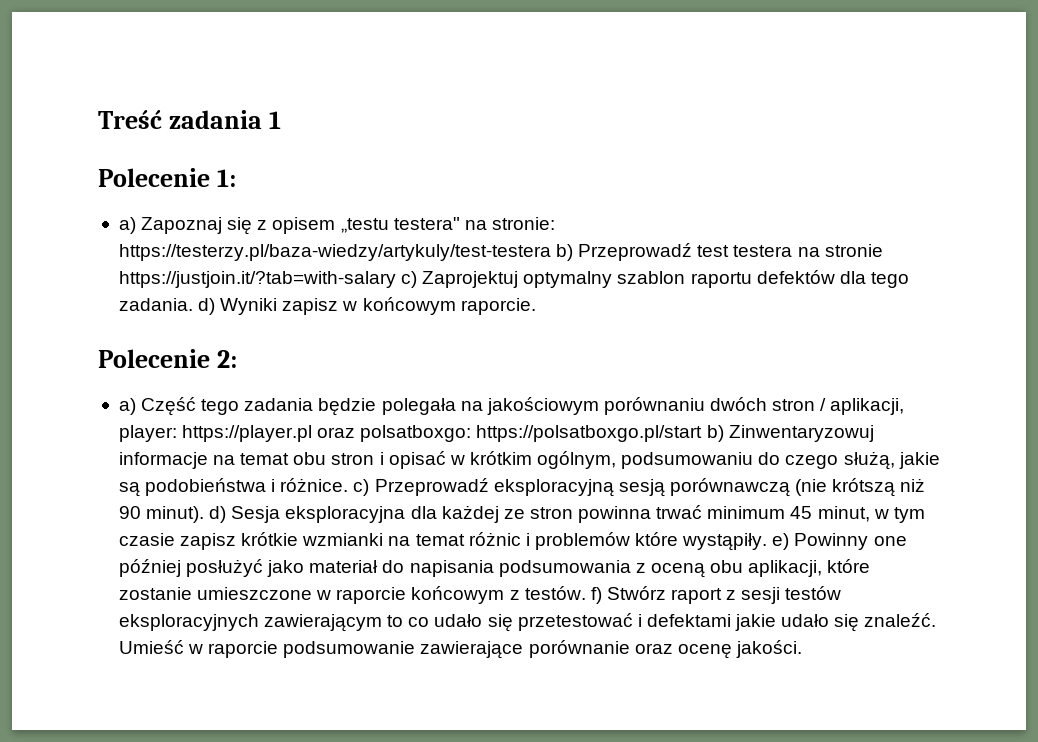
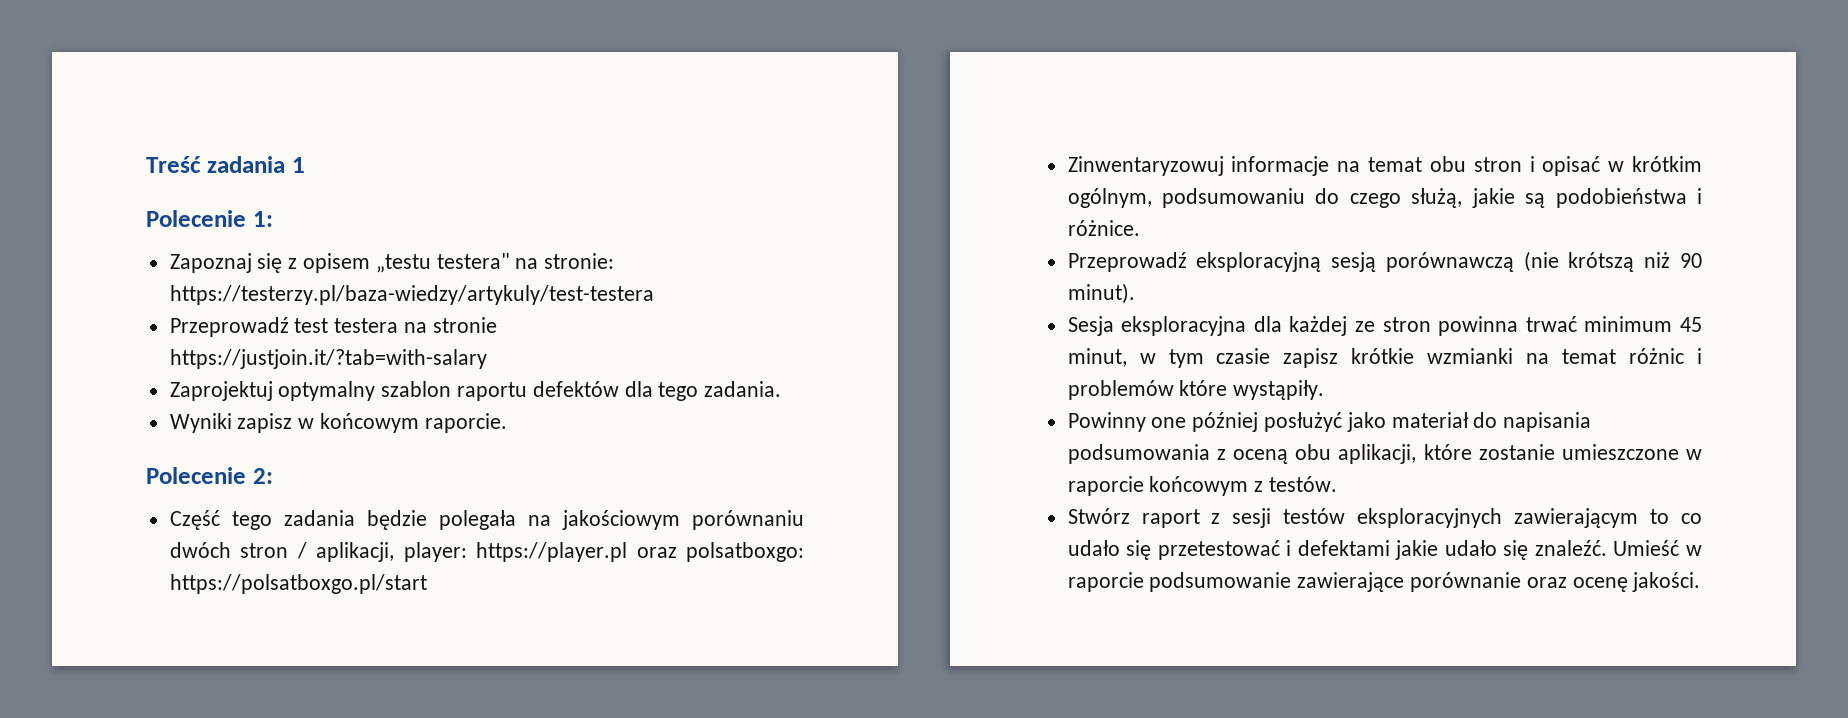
[118,217,136,234] a) -> (273, 219) none
[556,244,574,261] b) -> (654, 295) //
[401,271,418,288] c) -> (487, 359) //
[198,298,216,315] d) -> (782, 389) //
[118,398,136,415] a) -> (273, 476) none
[706,425,724,442] b) -> (427, 584) //
[353,479,370,496] c) -> (1140, 228) //
[209,506,227,523] d) -> (1135, 293) //
[772,533,790,550] e) -> (1325, 390) //
[590,587,602,604] f) -> (1338, 484) //

